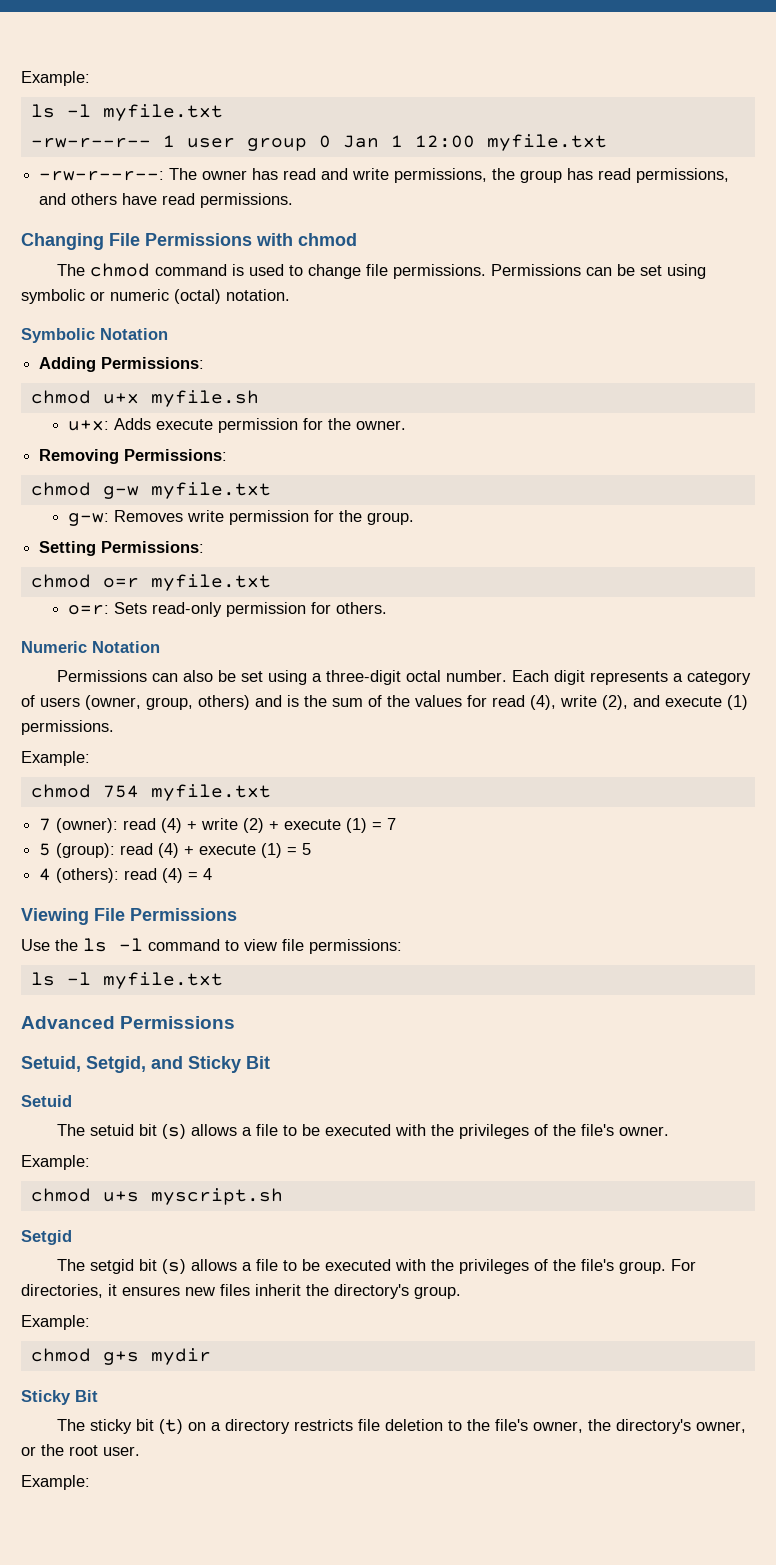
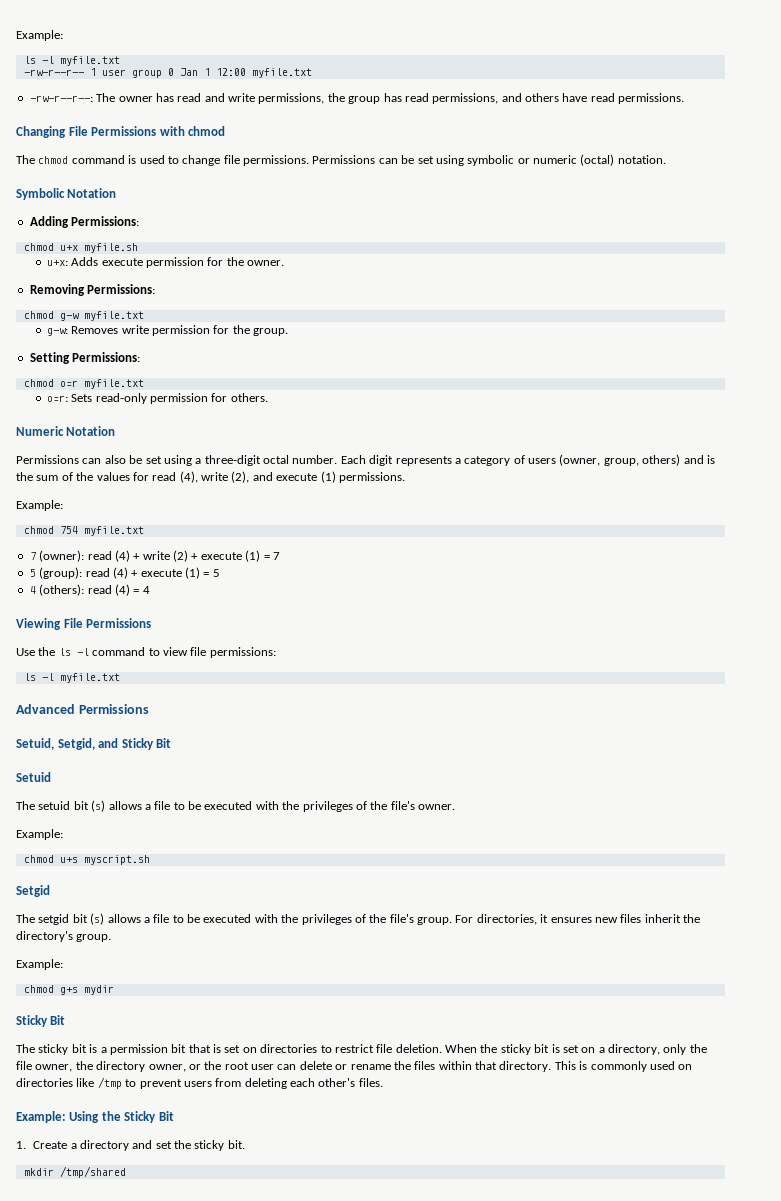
[158,1419,528,1434] (t) on a directory restricts file deletion to the file's -> [89,1044,707,1055] [16,1061,32,1070] is a permission bit that is set on directories to restrict file deletion. When the sticky bit is set on a directory, only the file
[615,1419,691,1434] directory's -> [96,1061,146,1072] directory
[103,1446,140,1456] [21,1475,90,1490] user. // Example: -> [251,1061,693,1072] [16,1077,383,1089] [16,1111,174,1123] [16,1140,245,1151] [23,1166,126,1178] user can delete or rename the files within that directory. This is commonly used on directories like /tmp to prevent users from deleting each other's files. // Example: Using the Sticky Bit // 1. Create a directory and set the sticky bit. // mkdir /tmp/shared

